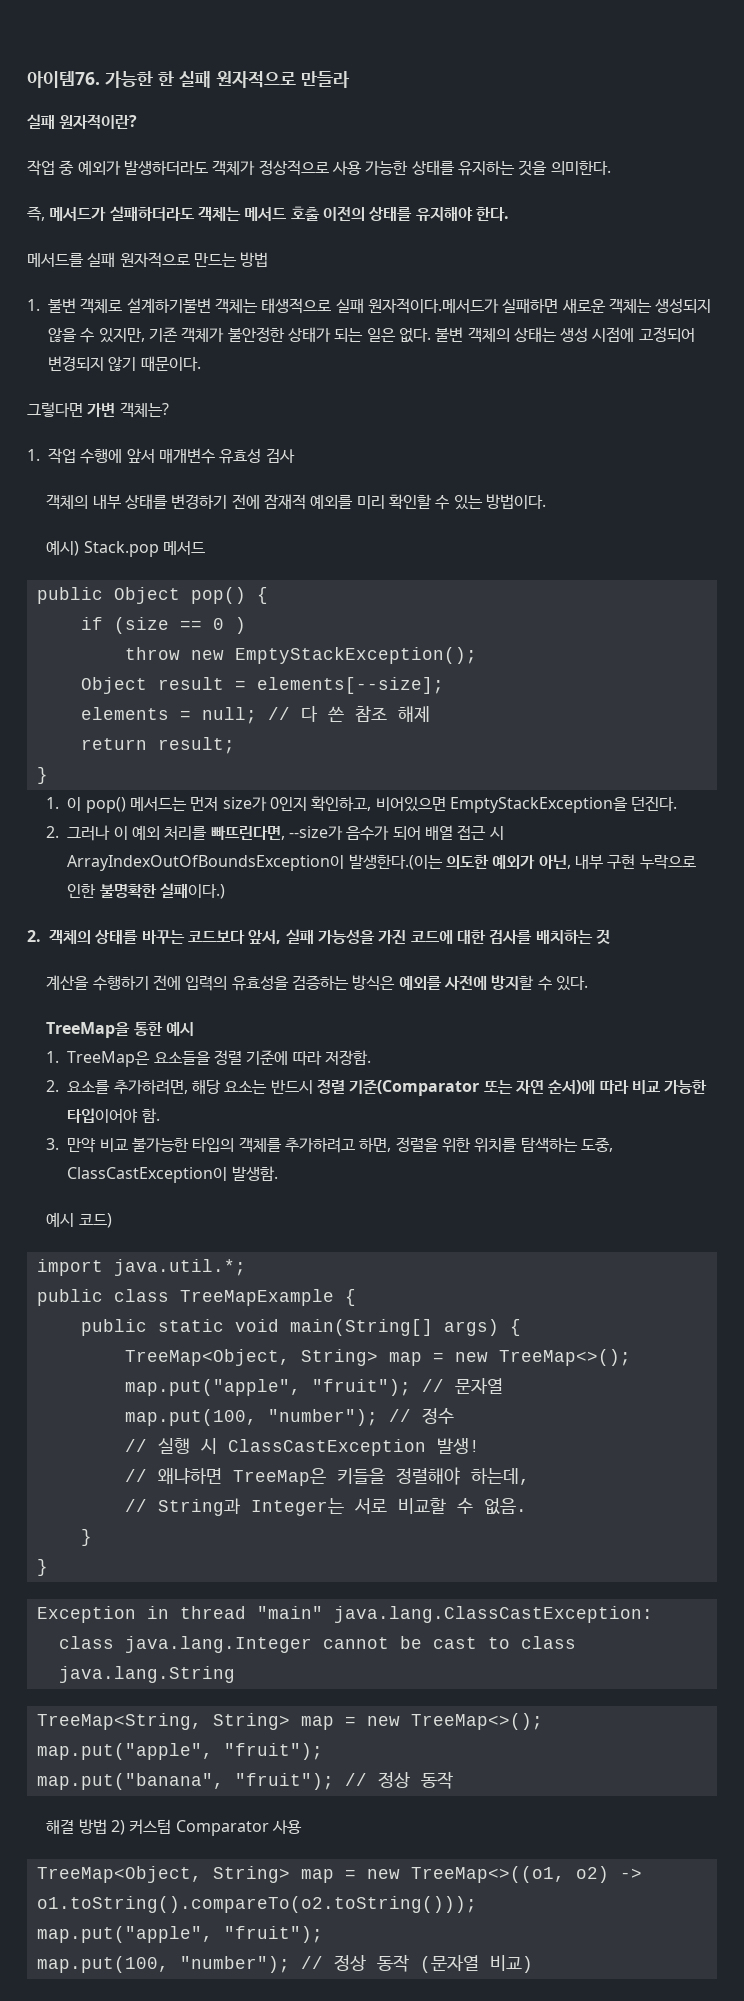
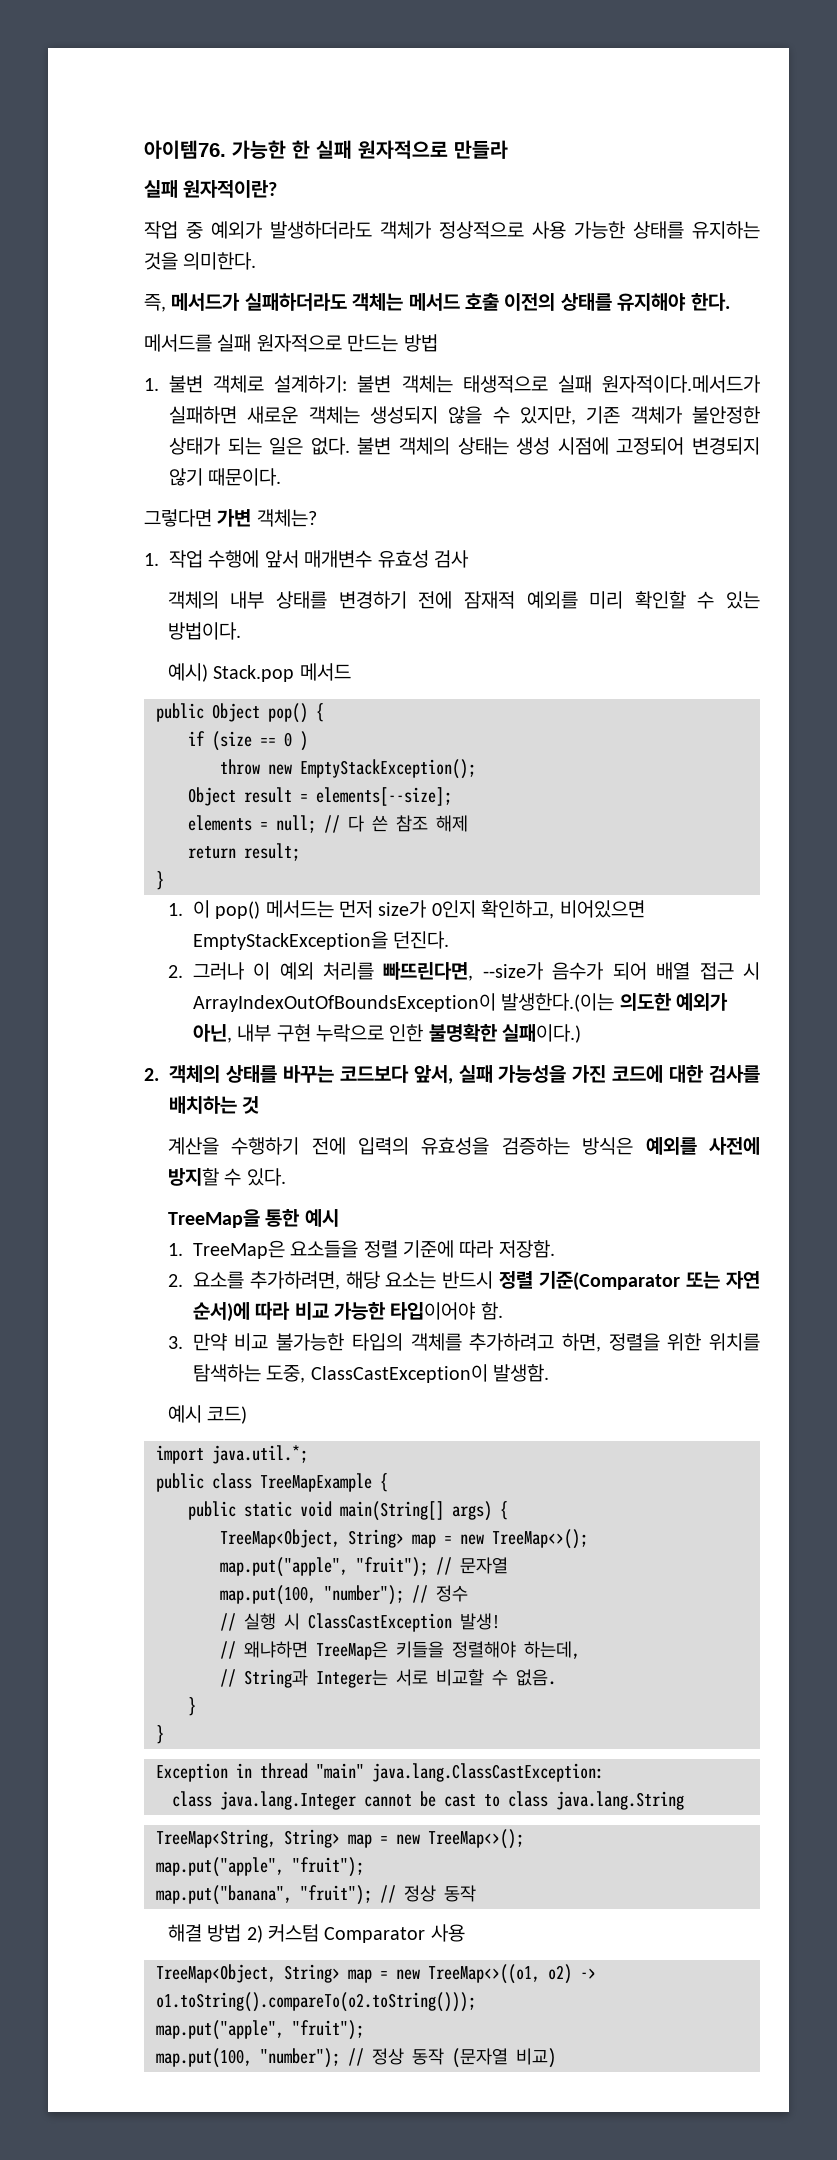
[126,298,211,313] 설계하기불변 -> [274,375,392,393] 설계하기: 불변

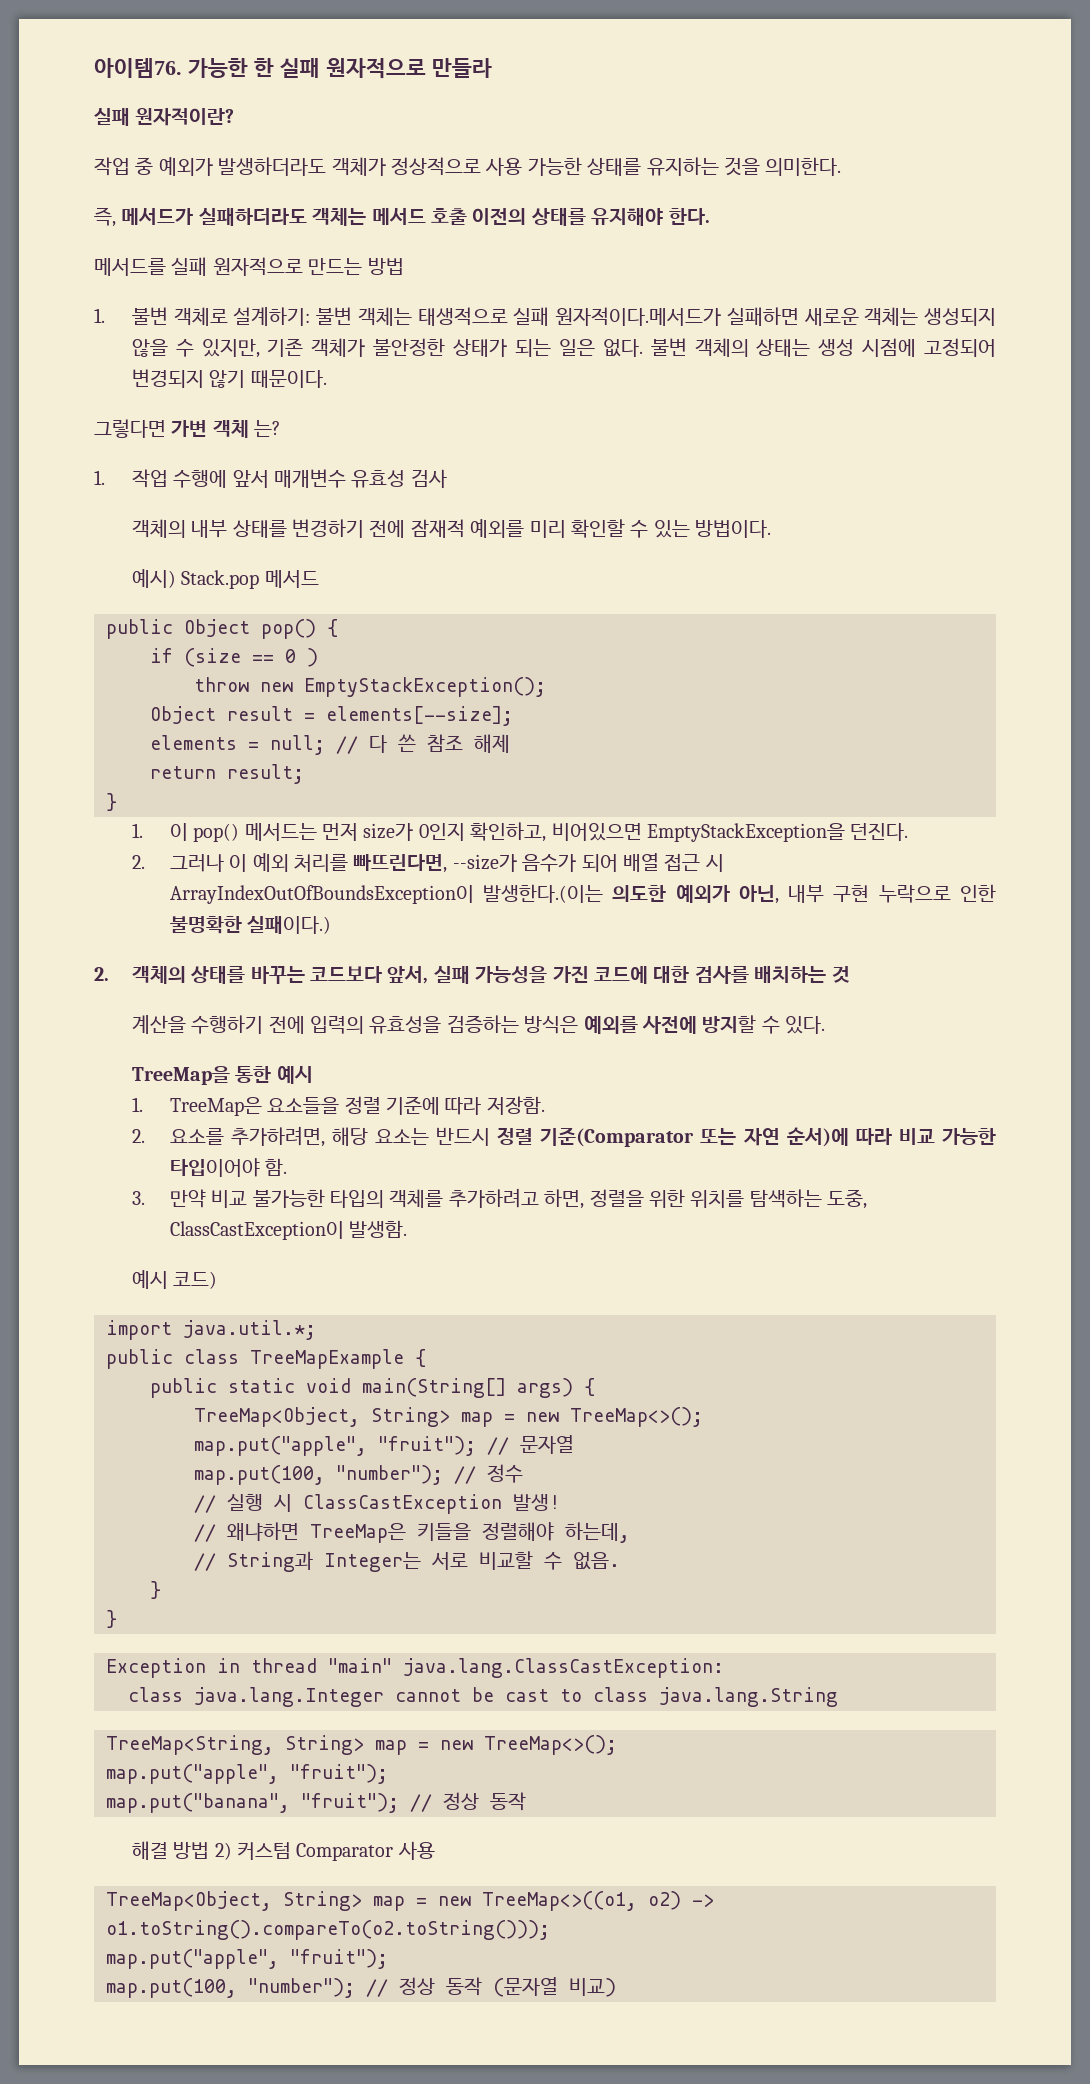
[256,509,317,527] 객체는? -> [212,420,281,438] 객체 는?

